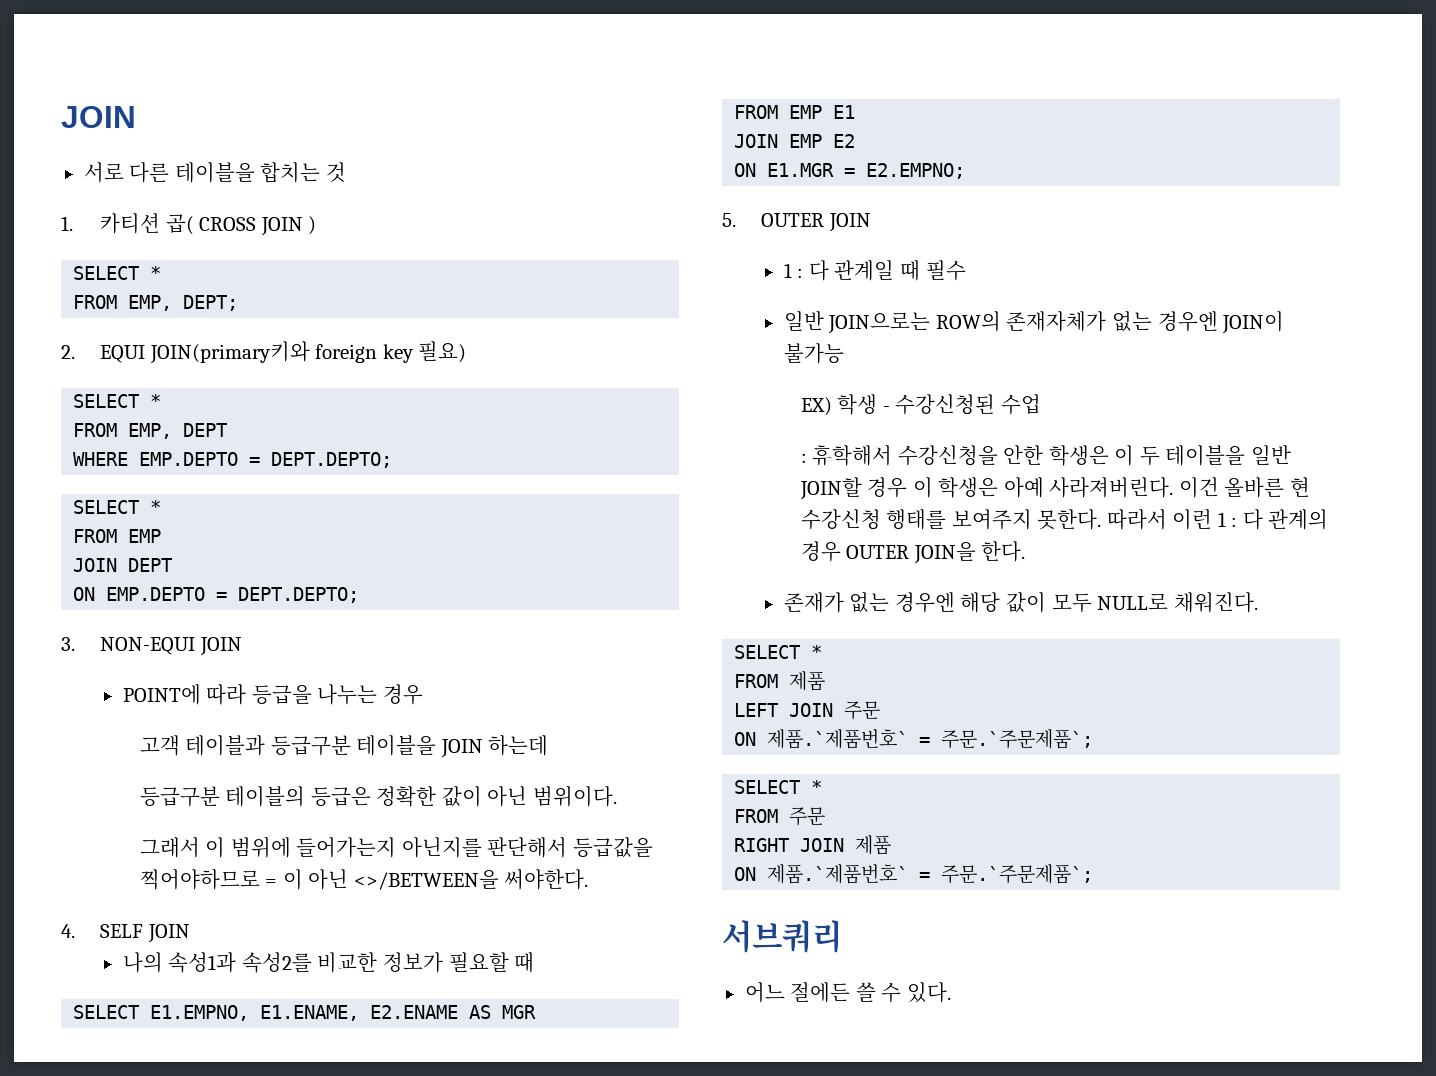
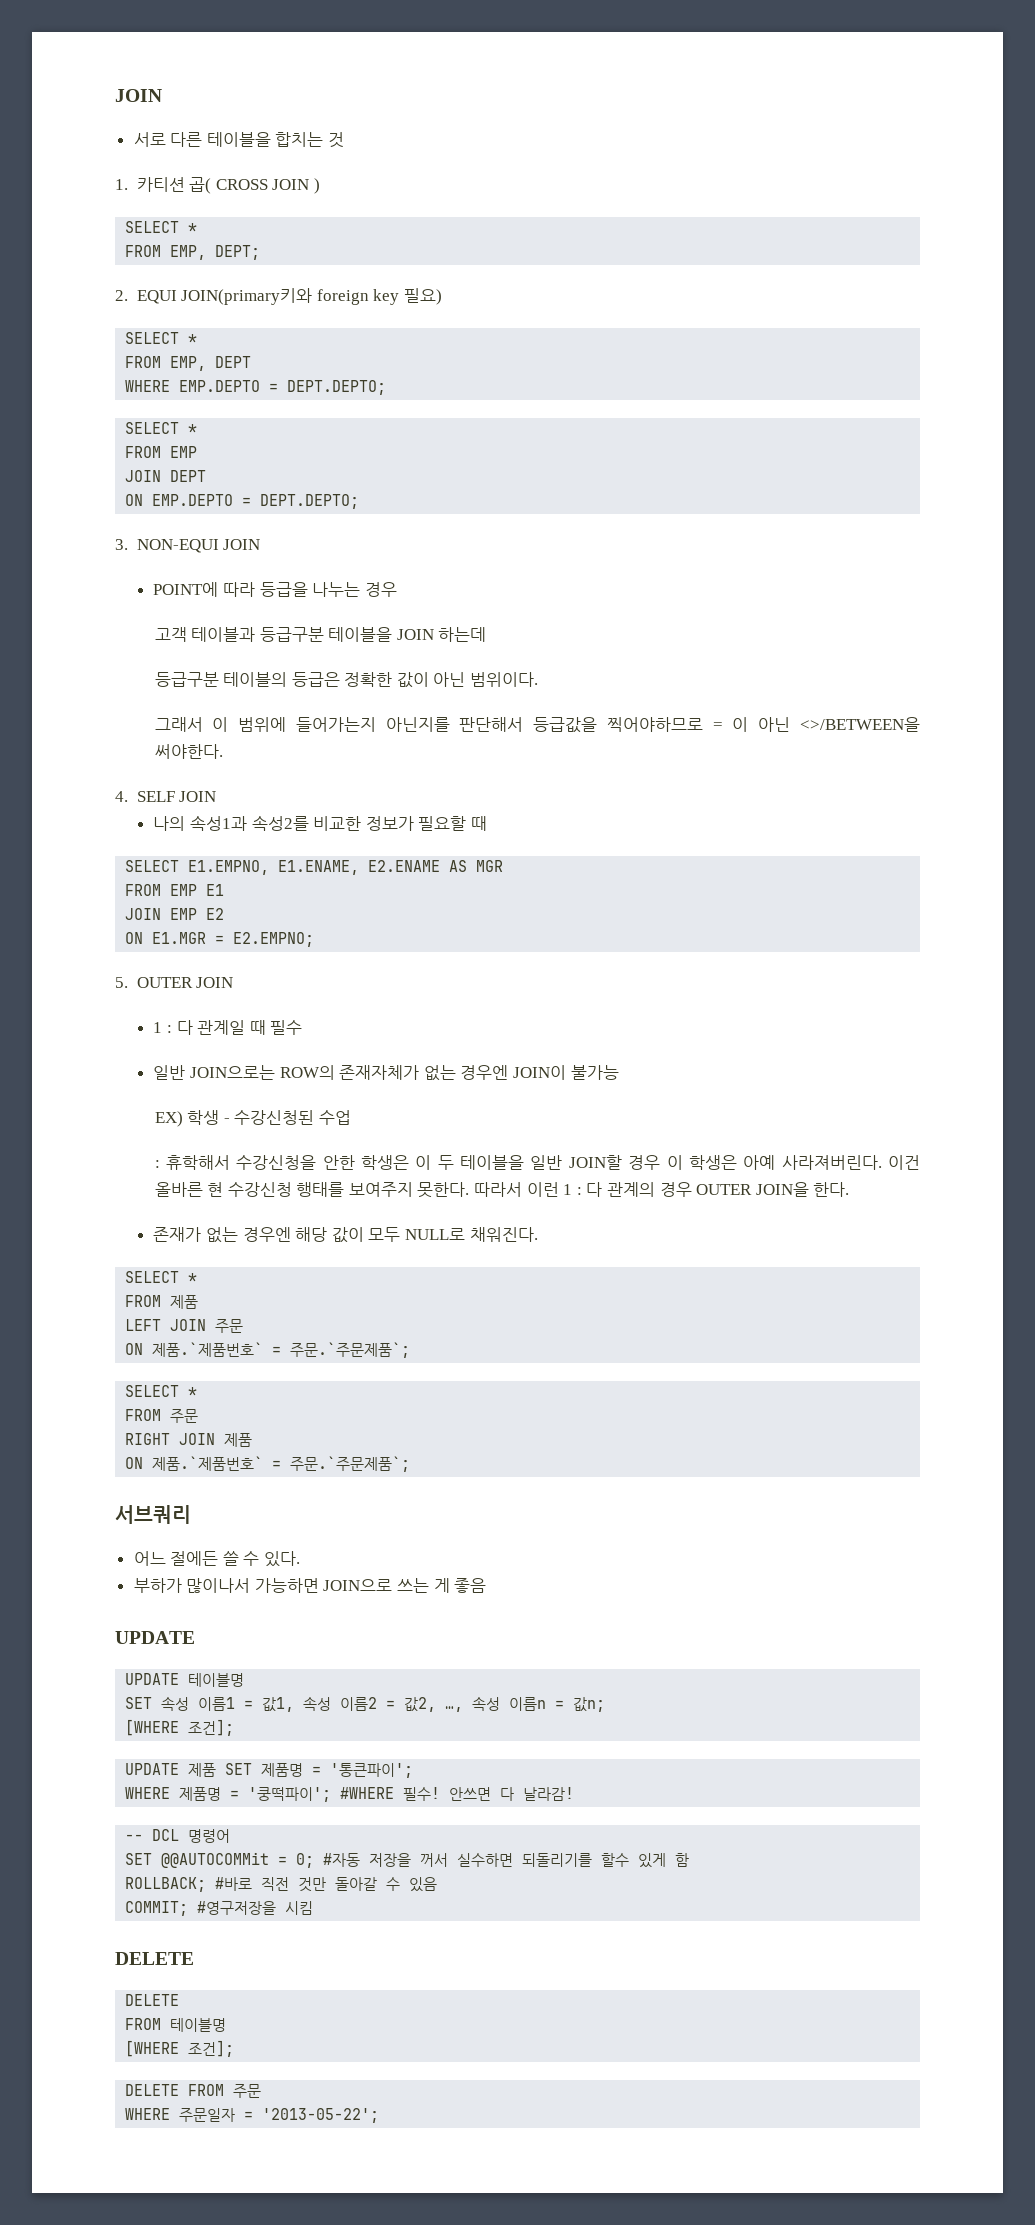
(951, 992) none -> [133,1578,487,1593] [115,1631,195,1644] [125,1673,245,1687] [125,1696,606,1712] [125,1719,235,1736] [125,1763,414,1778] [125,1787,575,1802] [125,1829,231,1843] [125,1852,690,1868] [125,1877,438,1892] [125,1901,314,1916] [115,1952,194,1965] [125,1994,180,2006] [125,2018,227,2032] [125,2040,235,2057] [125,2084,262,2098] [125,2108,380,2123] // 부하가 많이나서 가능하면 JOIN으로 쓰는 게 좋음 // UPDATE // UPDATE 테이블명 // SET 속성 이름1 = 값1, 속성 이름2 = 값2, …, 속성 이름n = 값n; // [WHERE 조건]; // UPDATE 제품 SET 제품명 = '통큰파이'; // WHERE 제품명 = '쿵떡파이'; #WHERE 필수! 안쓰면 다 날라감! // -- DCL 명령어 // SET @@AUTOCOMMit = 0; #자동 저장을 꺼서 실수하면 되돌리기를 할수 있게 함 // ROLLBACK; #바로 직전 것만 돌아갈 수 있음 // COMMIT; #영구저장을 시킴 // DELETE // DELETE // FROM 테이블명 // [WHERE 조건]; // DELETE FROM 주문 // WHERE 주문일자 = '2013-05-22';

